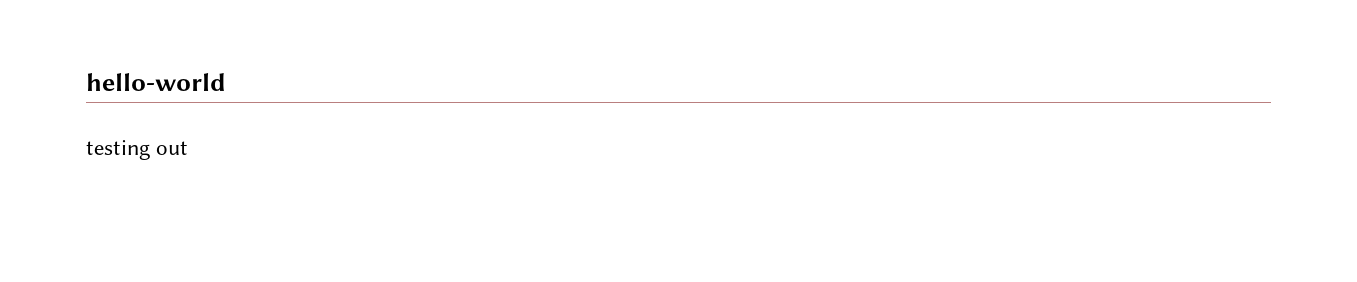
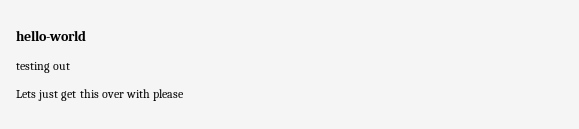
(189, 148) none -> [16,89,185,101] // Lets just get this over with please

